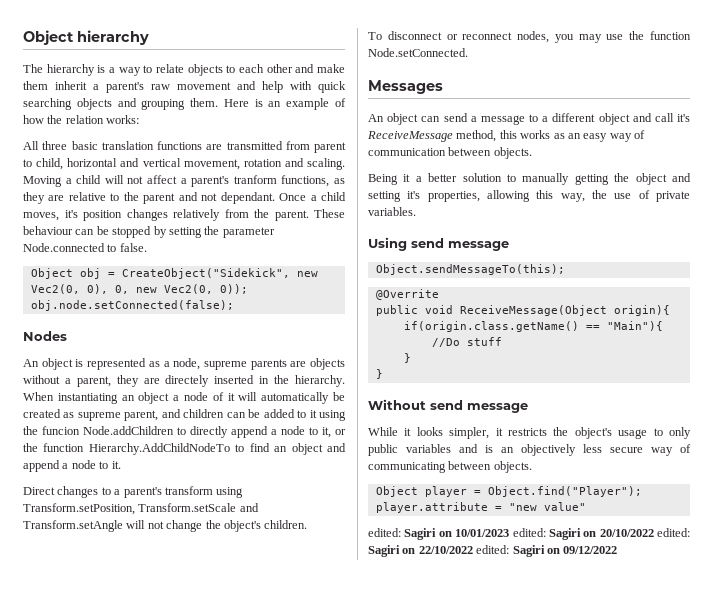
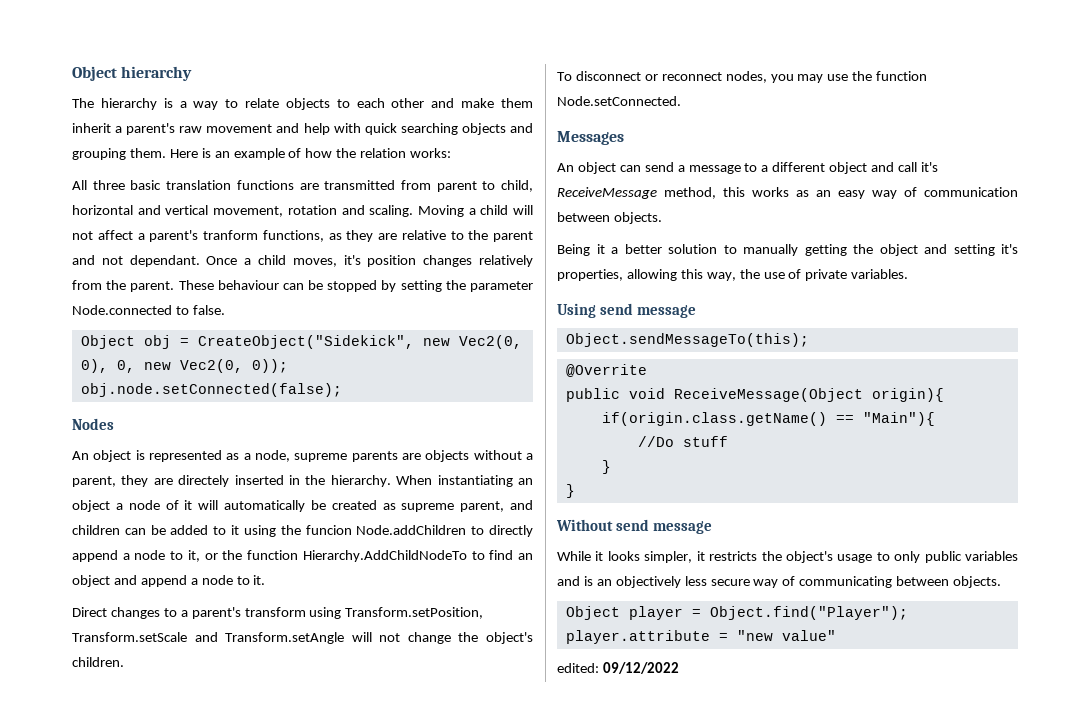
[404,528,690,540] [368,545,560,557] Sagiri on 10/01/2023 edited: Sagiri on 20/10/2022 edited: Sagiri on 22/10/2022 edited: Sagiri on -> (599, 668) none

